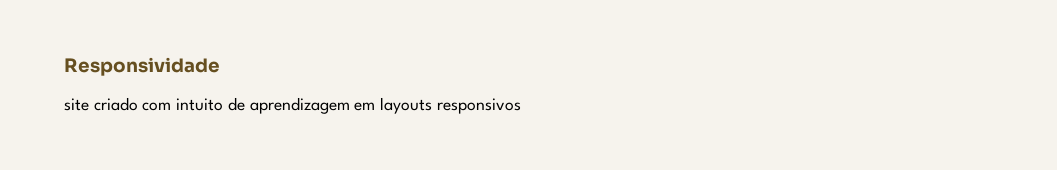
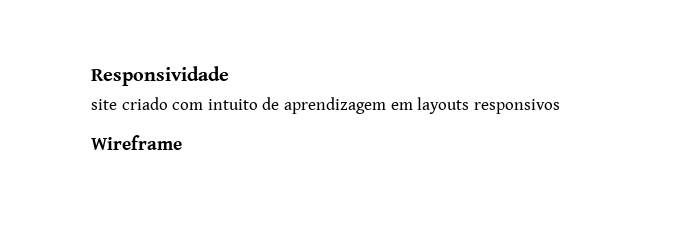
(521, 106) none -> [91,135,182,150] // Wireframe

